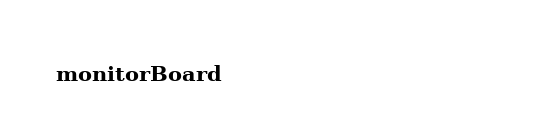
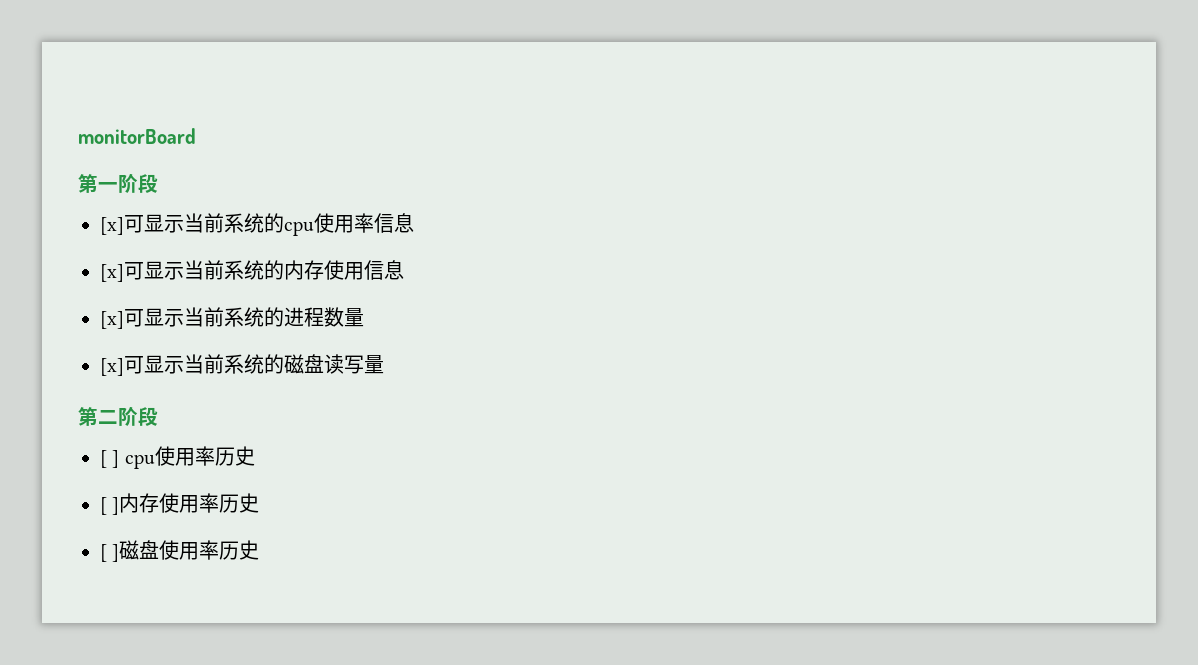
(222, 73) none -> [78,173,158,193] [100,213,414,236] [100,260,404,282] [100,307,364,329] [100,354,384,376] [78,406,158,426] [100,446,255,469] [100,493,260,515] [100,540,260,562] // 第一阶段 // [x]可显示当前系统的cpu使用率信息 // [x]可显示当前系统的内存使用信息 // [x]可显示当前系统的进程数量 // [x]可显示当前系统的磁盘读写量 // 第二阶段 // [ ] cpu使用率历史 // [ ]内存使用率历史 // [ ]磁盘使用率历史

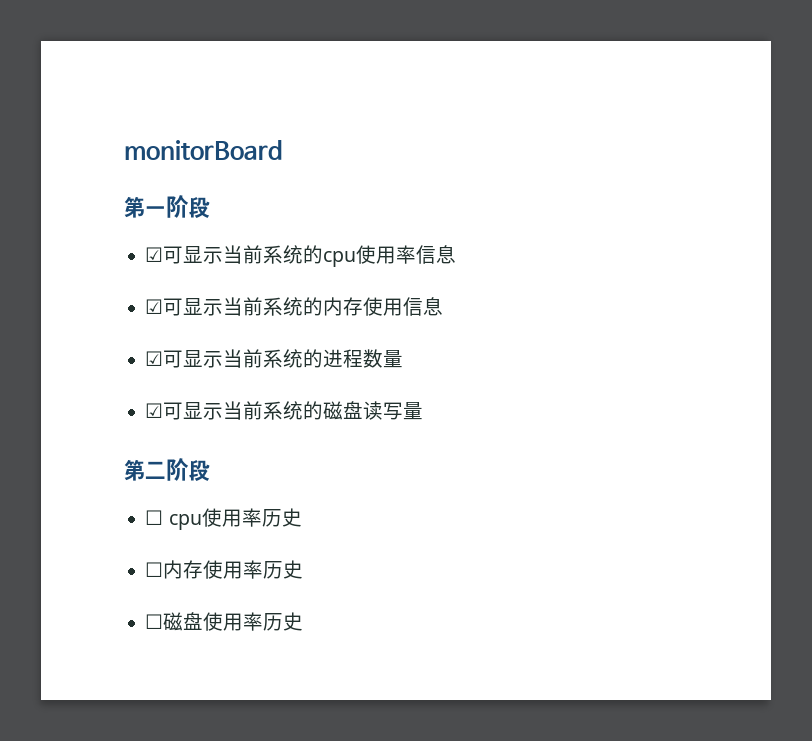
[100,217,124,235] [x] -> [145,247,164,262] ☑
[100,264,124,282] [x] -> [145,299,164,314] ☑
[100,311,124,329] [x] -> [145,351,164,366] ☑
[100,358,124,376] [x] -> [145,403,164,418] ☑
[100,450,120,468] [ ] -> [145,510,164,525] ☐
[100,497,120,515] [ ] -> [145,562,164,577] ☐
[100,544,120,562] [ ] -> [145,614,164,629] ☐

